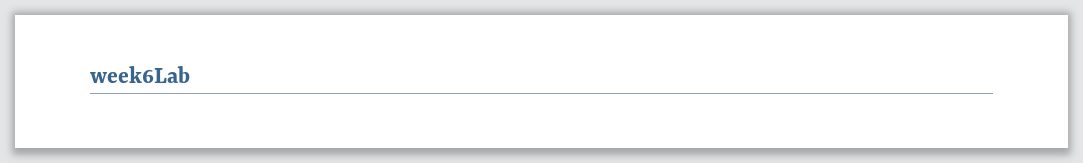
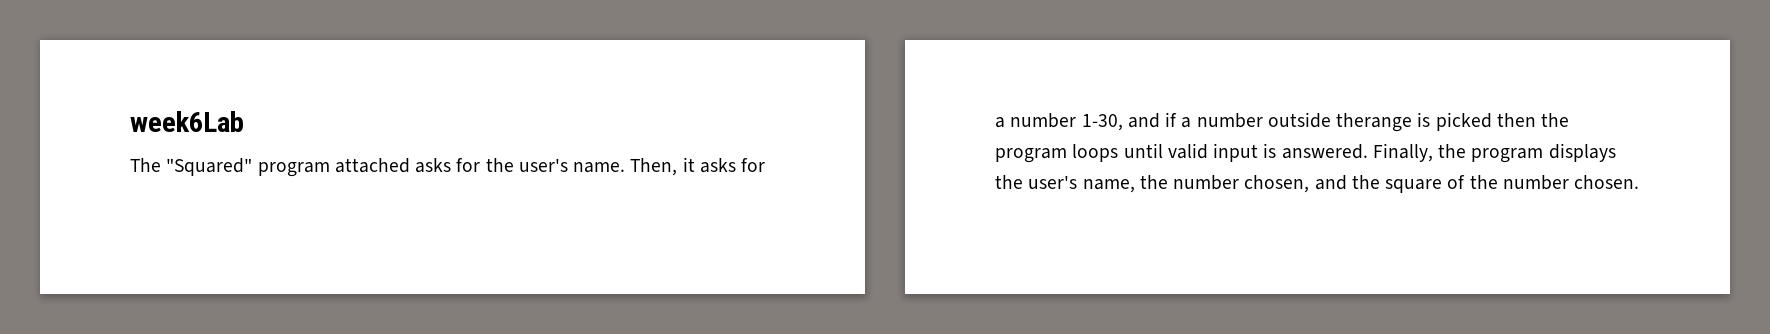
(190, 74) none -> [130,157,766,177] [995,112,1570,132] [995,143,1616,163] [995,175,1640,193] // The "Squared" program attached asks for the user's name. Then, it asks for a number 1-30, and if a number outside therange is picked then the program loops until valid input is answered. Finally, the program displays the user's name, the number chosen, and the square of the number chosen.

